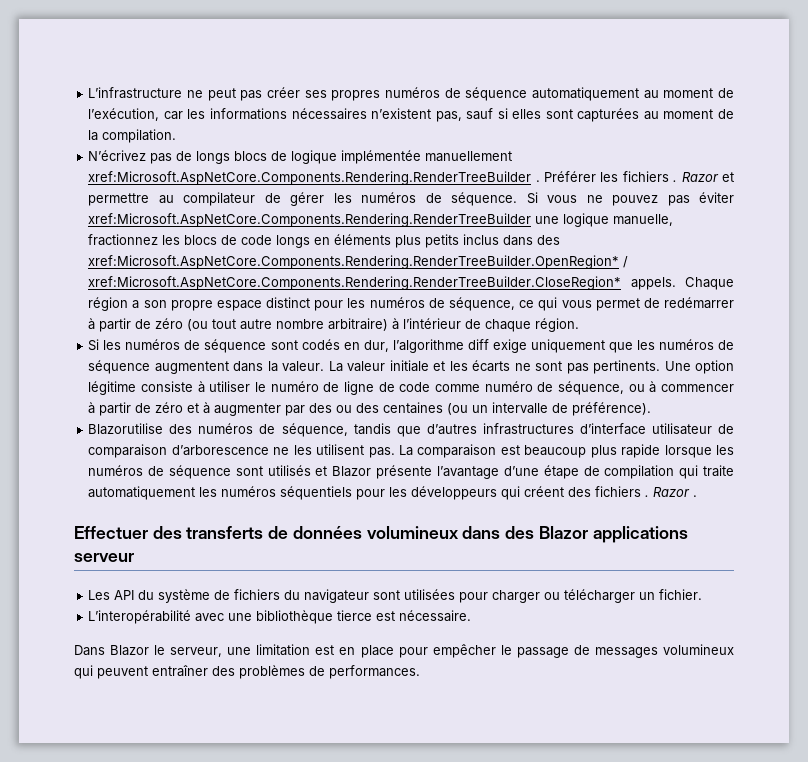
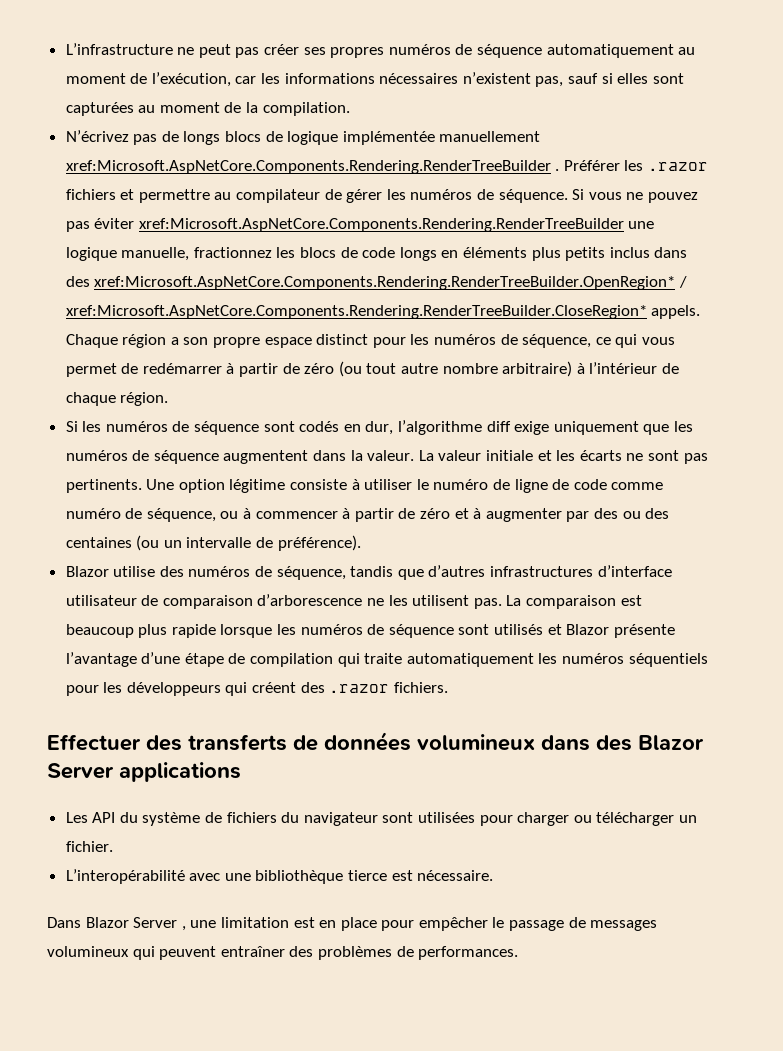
[622,171,719,182] fichiers . Razor -> [648,162,709,171] [65,189,116,200] .razor fichiers
[88,423,164,435] Blazorutilise -> [65,566,156,577] Blazor utilise
[595,486,698,497] fichiers . Razor . -> [329,682,448,693] .razor fichiers.
(588, 532) none -> [47,763,114,779] Server
[74,553,134,562] serveur -> (241, 772) none
[154,645,223,657] le serveur, -> [133,917,186,931] Server ,

